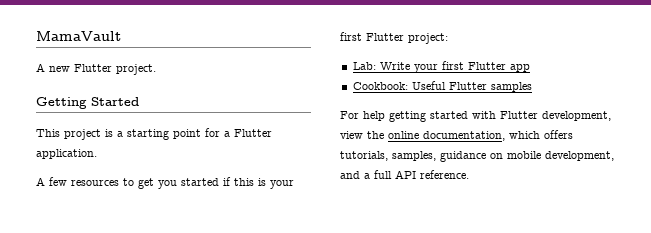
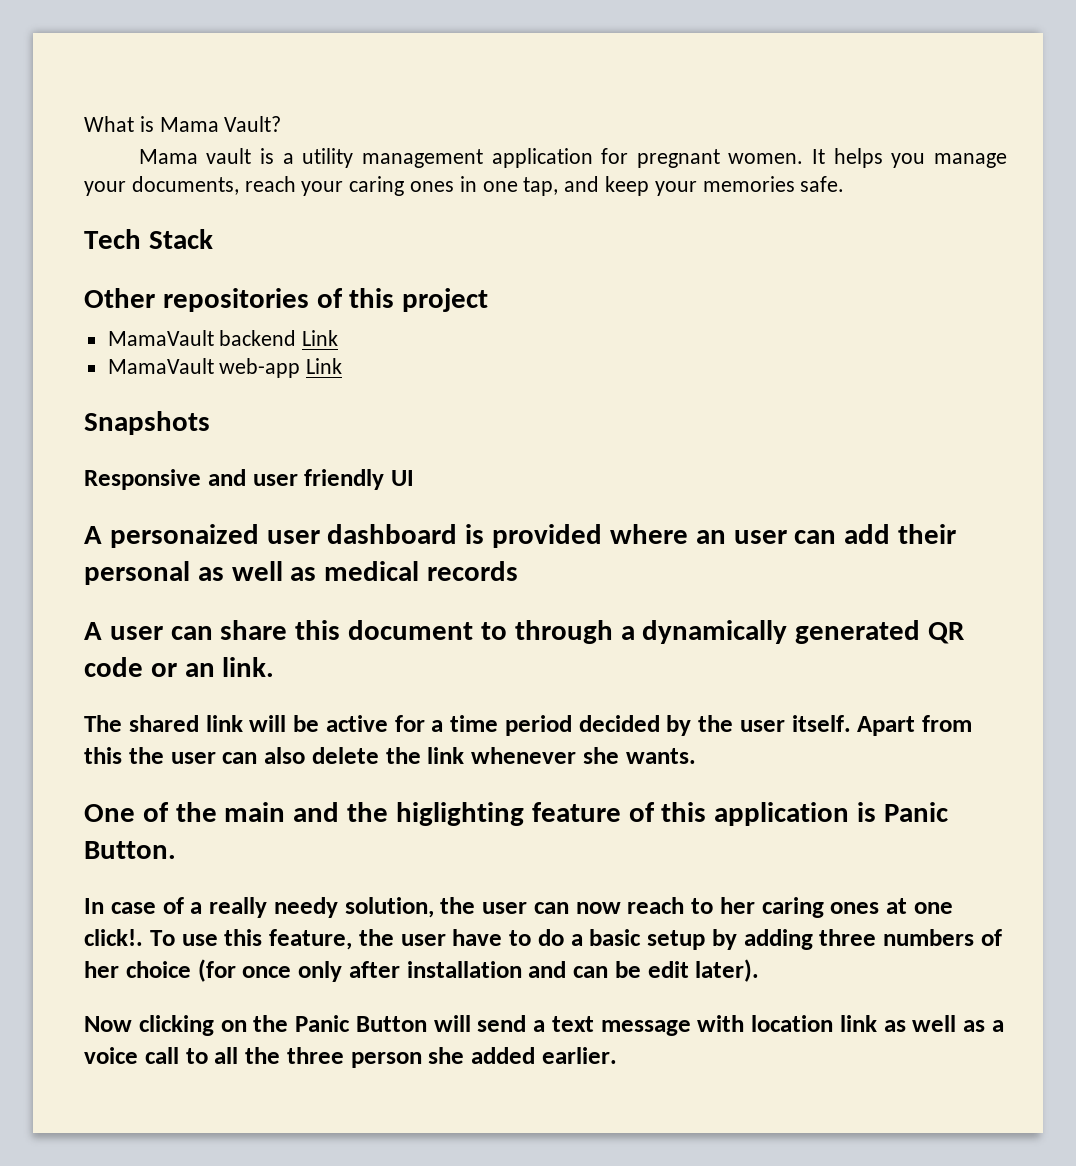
[36,31,121,41] [36,63,156,75] [36,97,139,109] [36,128,272,140] [36,149,97,159] [36,177,294,189] [340,32,448,44] [352,61,530,73] [352,81,532,92] [340,111,611,122] [340,130,573,141] [340,151,614,162] [340,170,469,179] MamaVault // A new Flutter project. // Getting Started // This project is a starting point for a Flutter application. // A few resources to get you started if this is your first Flutter project: // Lab: Write your first Flutter app // Cookbook: Useful Flutter samples // For help getting started with Flutter development, view the online documentation, which offers tutorials, samples, guidance on mobile development, and a full API reference. -> [84,116,282,132] [138,148,1007,168] [84,176,845,196] [84,229,213,249] [84,288,489,312] [107,330,339,346] [107,358,343,378] [84,411,210,435] [84,469,414,490] [84,524,957,548] [84,561,519,585] [84,620,966,644] [84,657,275,677] [84,715,972,736] [84,747,696,764] [84,802,948,826] [84,841,176,859] [84,897,953,918] [84,929,1002,950] [84,959,760,982] [84,1015,1004,1036] [84,1047,617,1068] What is Mama Vault? // Mama vault is a utility management application for pregnant women. It helps you manage your documents, reach your caring ones in one tap, and keep your memories safe. // Tech Stack // Other repositories of this project // MamaVault backend Link // MamaVault web-app Link // Snapshots // Responsive and user friendly UI // A personaized user dashboard is provided where an user can add their personal as well as medical records // A user can share this document to through a dynamically generated QR code or an link. // The shared link will be active for a time period decided by the user itself. Apart from this the user can also delete the link whenever she wants. // One of the main and the higlighting feature of this application is Panic Button. // In case of a really needy solution, the user can now reach to her caring ones at one click!. To use this feature, the user have to do a basic setup by adding three numbers of her choice (for once only after installation and can be edit later). // Now clicking on the Panic Button will send a text message with location link as well as a voice call to all the three person she added earlier.

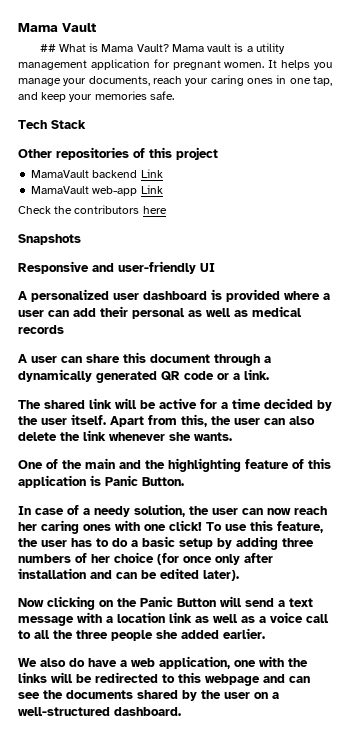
(84, 124) none -> [18,23,96,32] [39,44,56,52] Mama Vault // ##
(282, 124) // -> (169, 48) none
(343, 366) none -> [18,205,167,214] // Check the contributors here
[252,469,385,490] user friendly -> [118,261,196,274] user-friendly
[109,524,259,548] personaized -> [31,289,109,302] personalized
[695,530,726,544] an -> [323,293,330,300] a
[480,622,507,640] to -> (210, 358) none
[184,663,215,677] an -> [233,373,240,380] a
[504,715,572,736] period -> (261, 403) none
[84,747,122,764] this -> [181,414,207,427] this,
[395,802,524,826] higlighting -> [168,458,241,472] highlighting
[209,897,267,918] really -> (90, 511) none
[691,898,713,914] to -> (327, 510) none
[886,898,953,914] [84,929,143,946] at one click!. -> [115,520,202,531] with one click!
[452,929,503,946] have -> [71,538,92,547] has
[647,961,689,978] edit -> [160,568,199,579] edited
(745, 1023) none -> [106,616,113,623] a
[350,1052,422,1068] person -> [111,630,153,641] people
(617, 1055) none -> [18,656,308,669] [18,672,310,686] [18,690,279,701] [18,707,181,716] // We also do have a web application, one with the links will be redirected to this webpage and can see the documents shared by the user on a well-structured dashboard.

